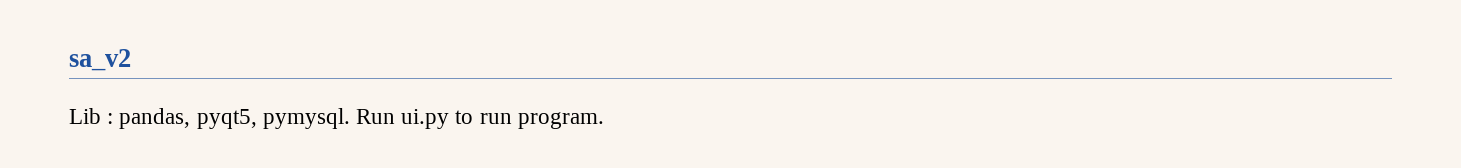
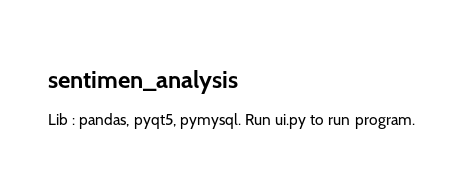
[69,49,131,71] sa_v2 -> [48,70,238,94] sentimen_analysis

